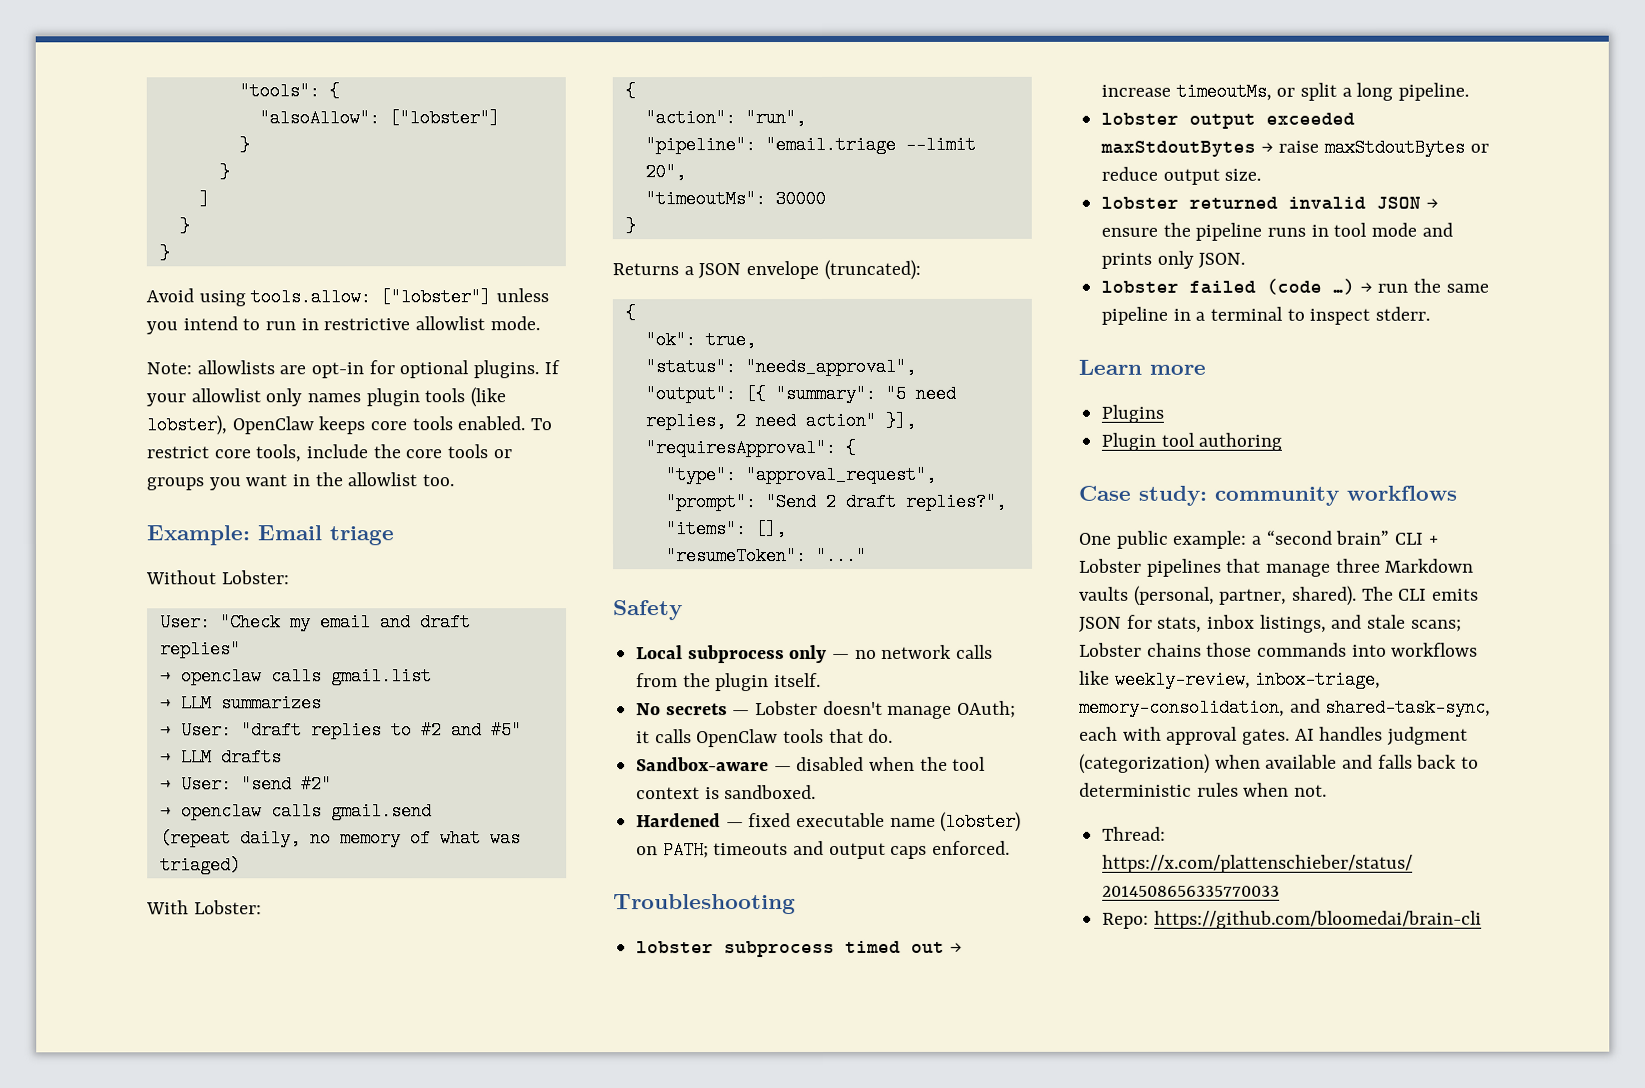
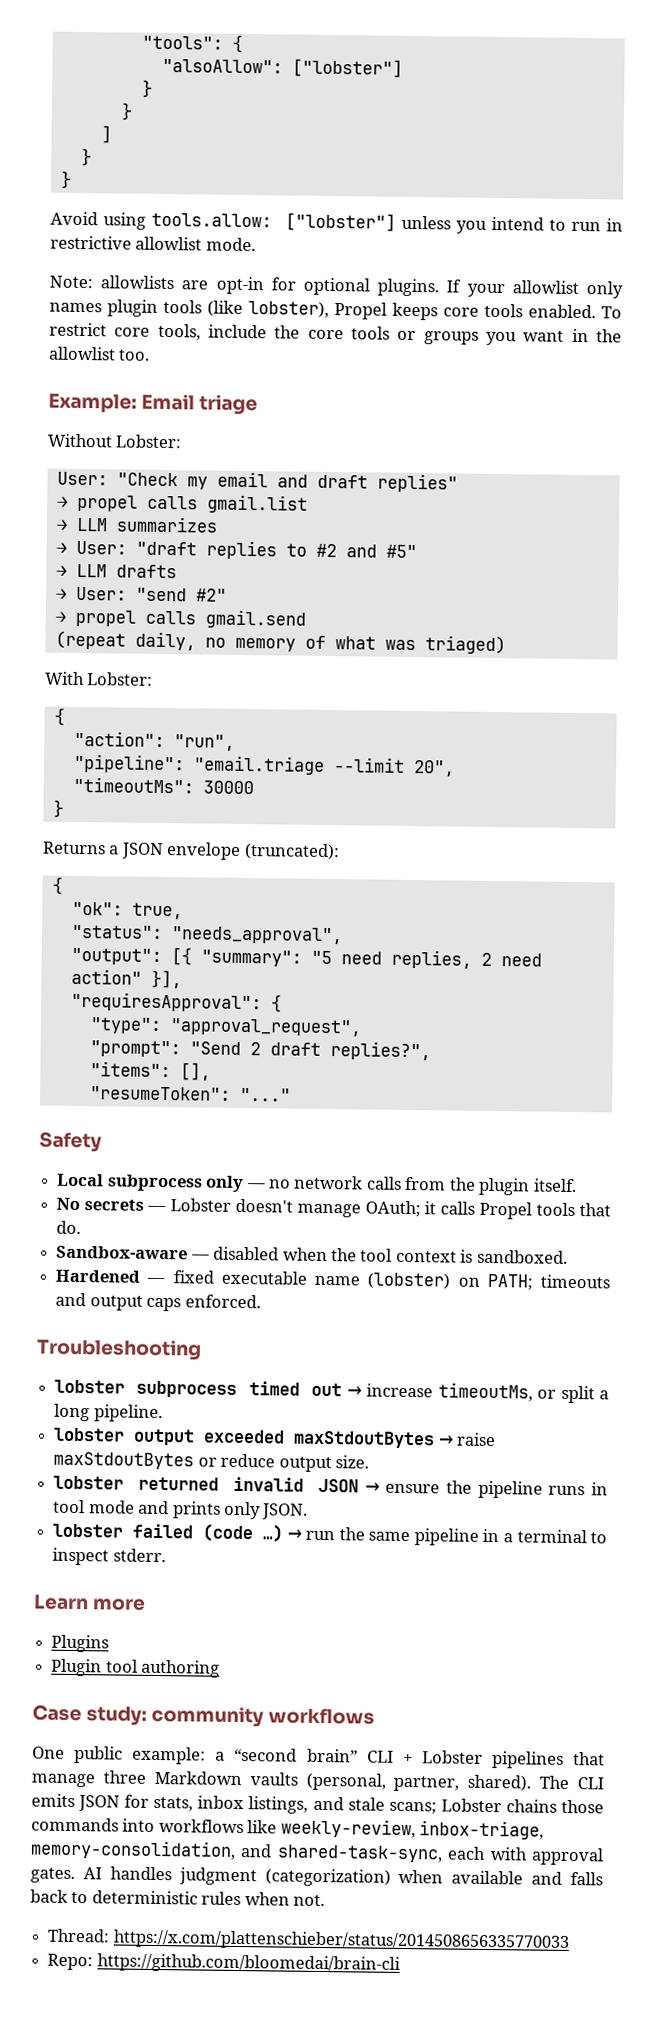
[231,416,314,435] OpenClaw -> [334,302,387,320] Propel
[180,667,262,686] openclaw -> [76,494,138,512] propel
[180,802,262,821] openclaw -> [74,609,136,627] propel
[696,729,779,748] OpenClaw -> [479,1201,533,1220] Propel

